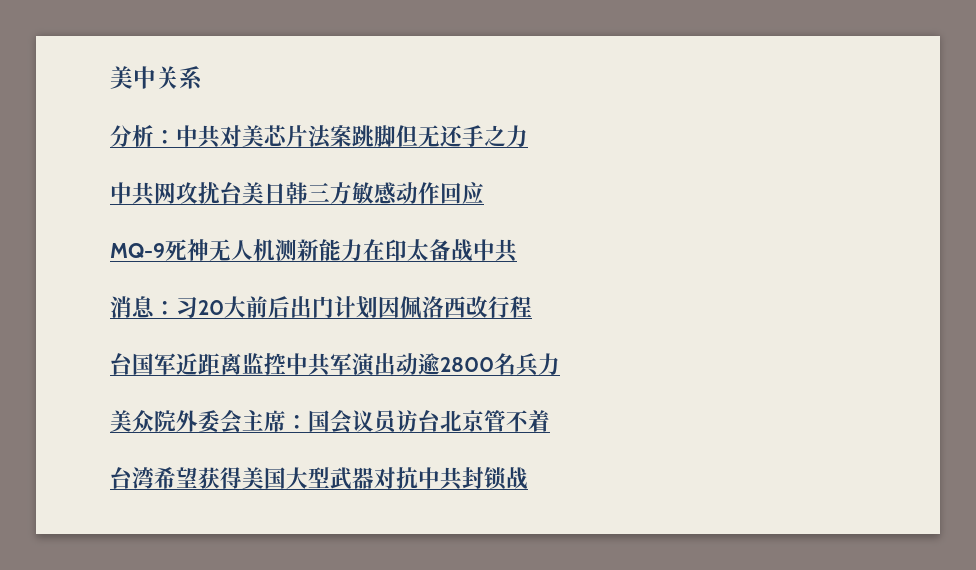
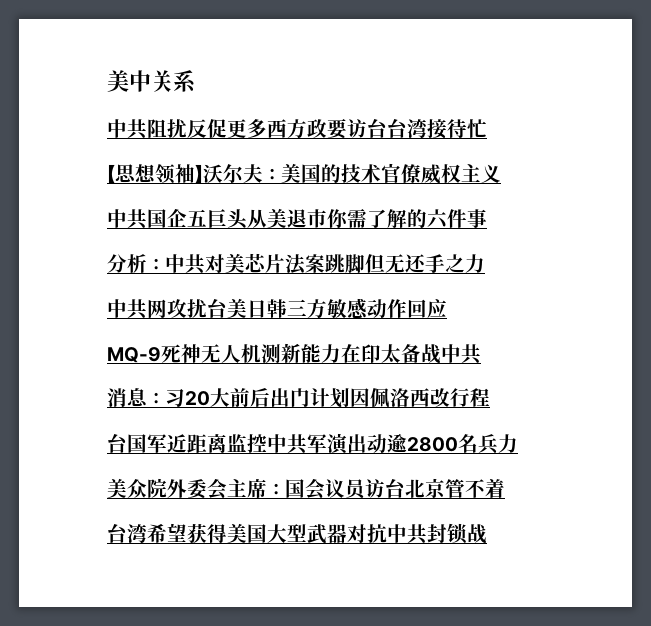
(202, 78) none -> [107,118,487,139] [107,163,501,184] [107,208,487,229] // 中共阻扰反促更多西方政要访台台湾接待忙 // 【思想领袖】沃尔夫：美国的技术官僚威权主义 // 中共国企五巨头从美退市你需了解的六件事

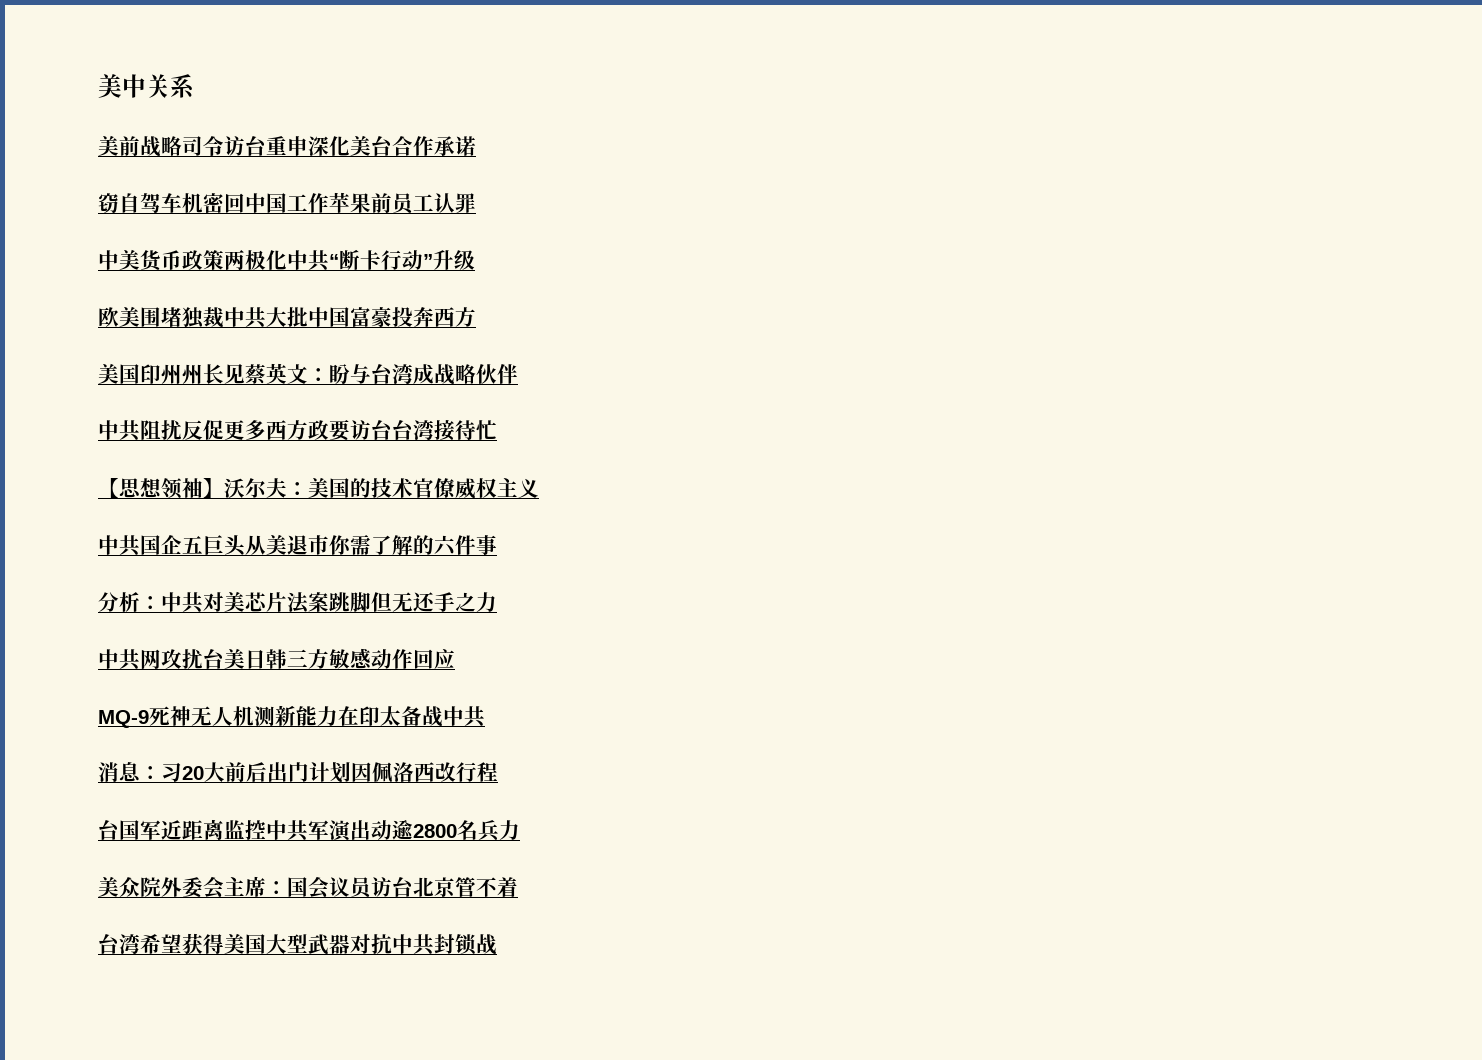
(196, 81) none -> [98,135,476,157] [98,192,476,215] [98,249,475,272] [98,306,476,329] [98,363,518,385] // 美前战略司令访台重申深化美台合作承诺 // 窃自驾车机密回中国工作苹果前员工认罪 // 中美货币政策两极化中共“断卡行动”升级 // 欧美围堵独裁中共大批中国富豪投奔西方 // 美国印州州长见蔡英文：盼与台湾成战略伙伴

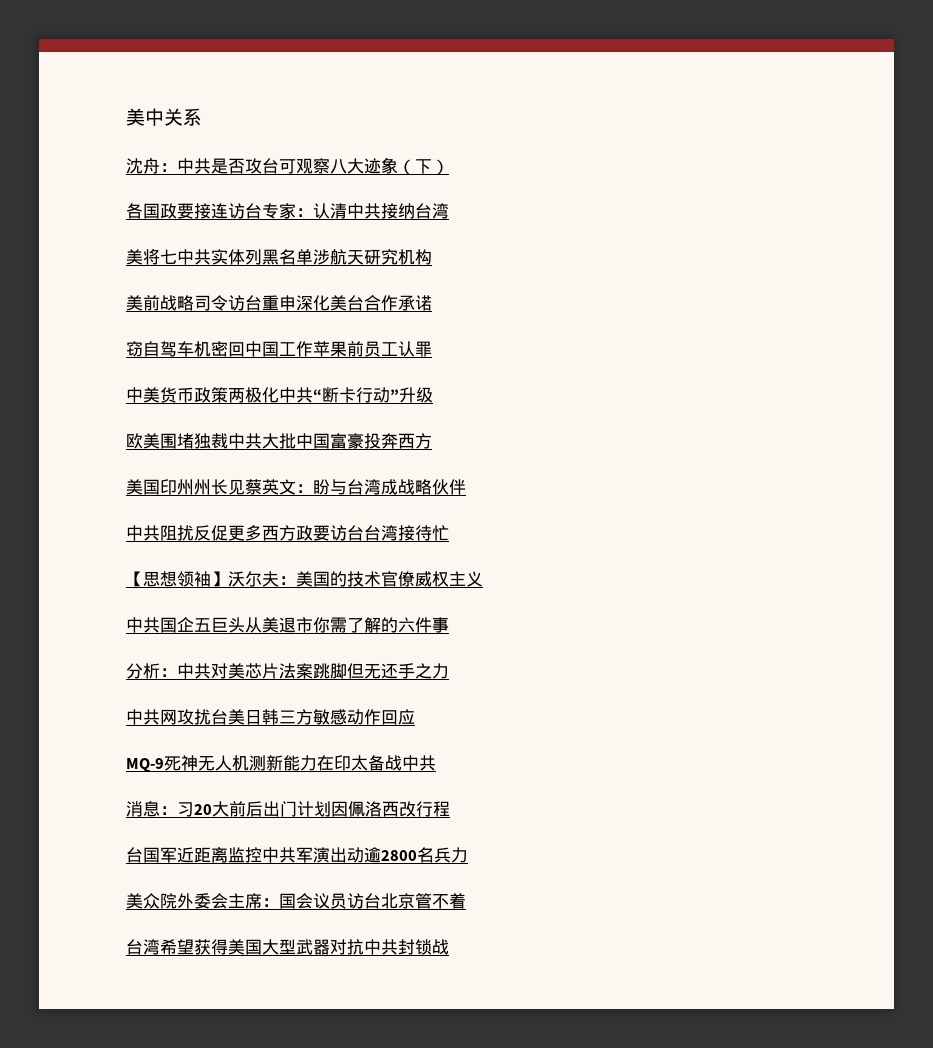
(194, 86) none -> [126,157,449,175] [126,203,449,219] [126,249,432,265] // 沈舟：中共是否攻台可观察八大迹象（下） // 各国政要接连访台专家：认清中共接纳台湾 // 美将七中共实体列黑名单涉航天研究机构

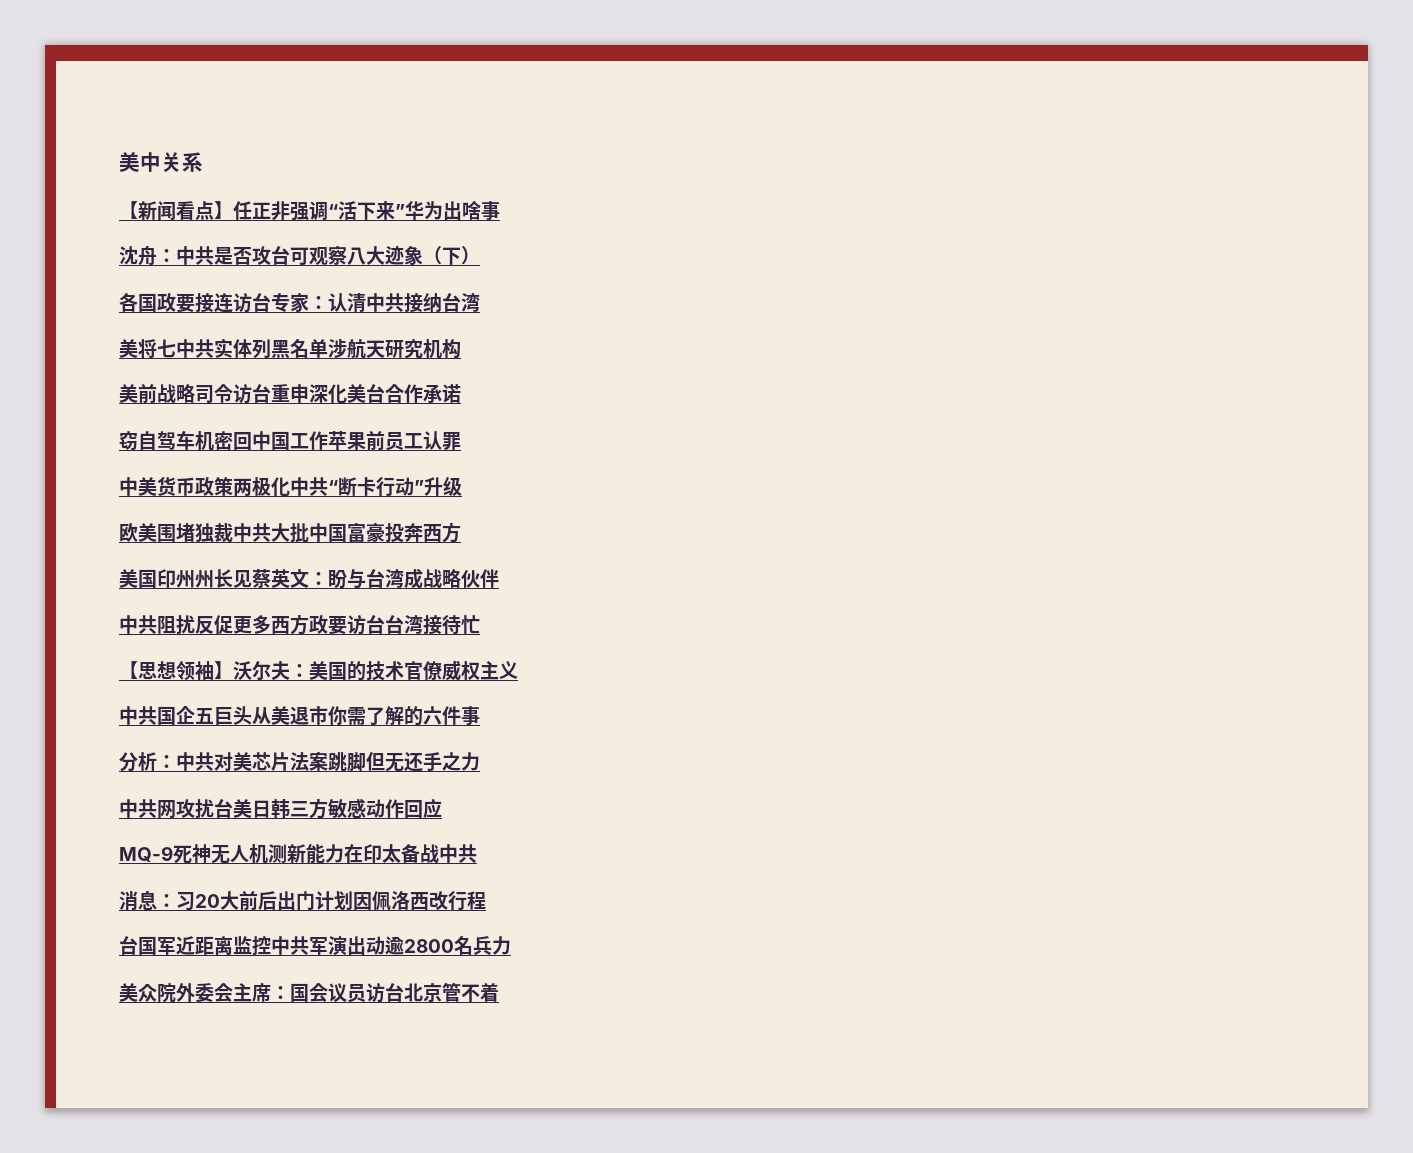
(202, 117) none -> [119,200,500,221] // 【新闻看点】任正非强调“活下来”华为出啥事
[126,939,449,955] // 台湾希望获得美国大型武器对抗中共封锁战 -> (499, 992) none

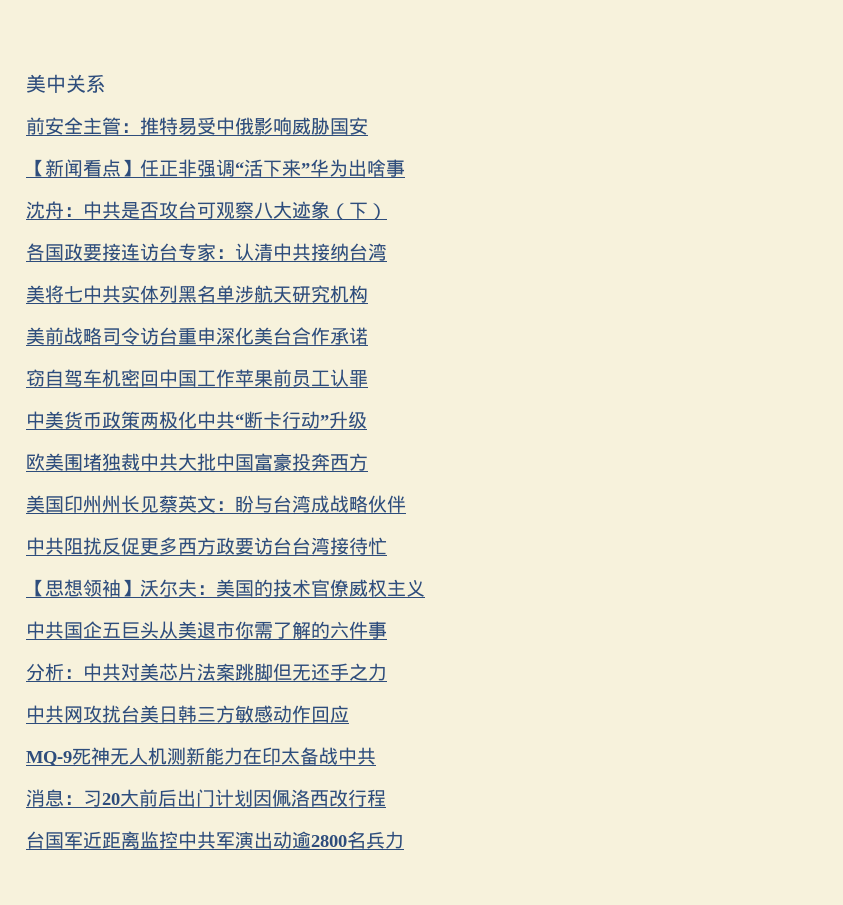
(203, 162) none -> [26,117,368,135] // 前安全主管：推特易受中俄影响威胁国安
[119,982,499,1003] // 美众院外委会主席：国会议员访台北京管不着 -> (404, 840) none

